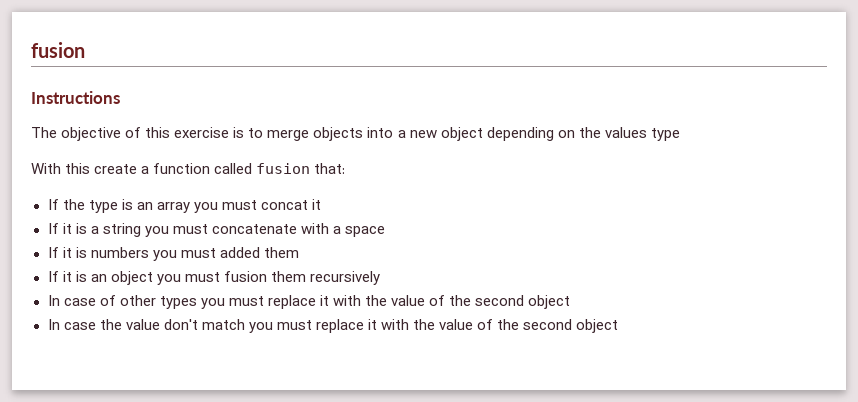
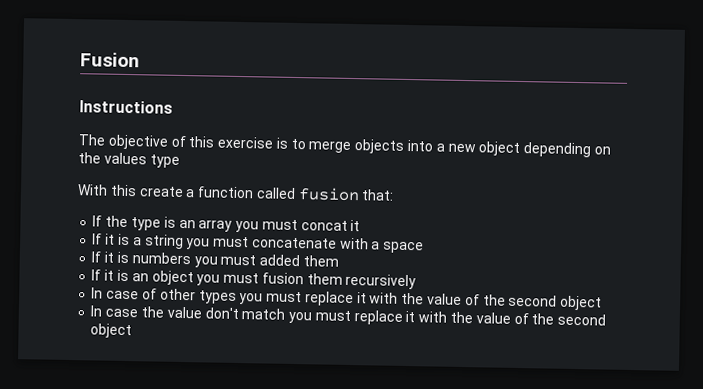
[31,42,85,58] fusion -> [80,52,140,68] Fusion

